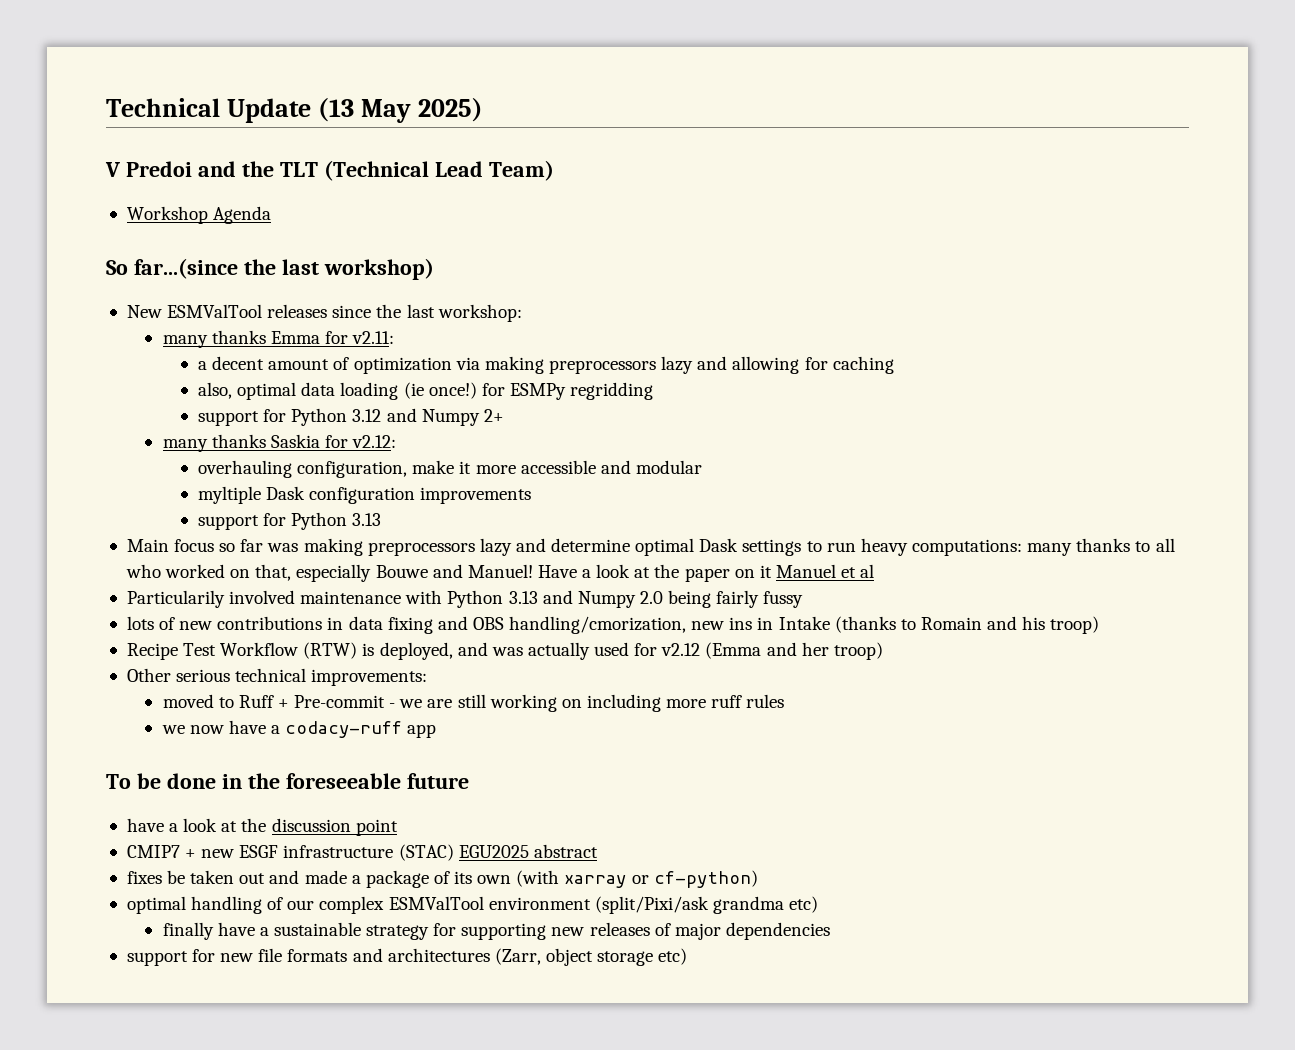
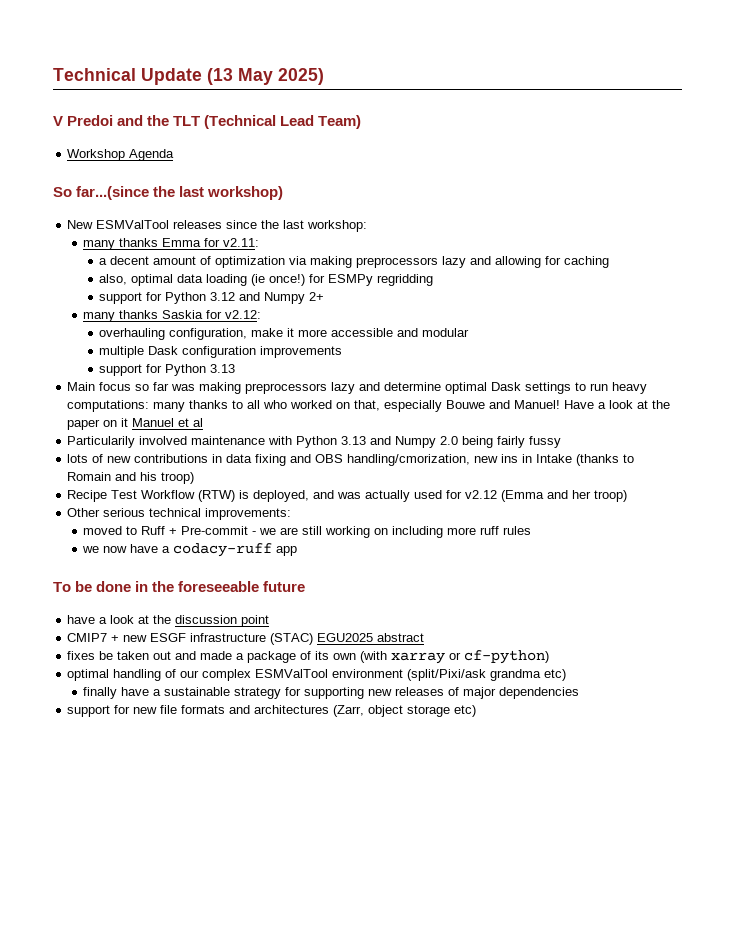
[198,486,262,504] myltiple -> [99,346,145,358] multiple

